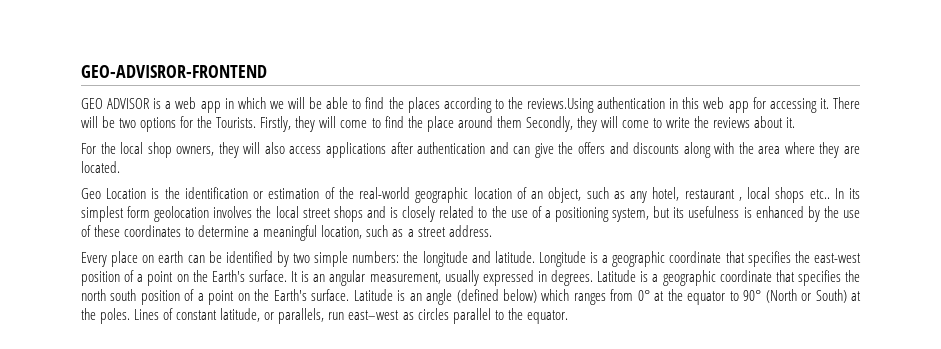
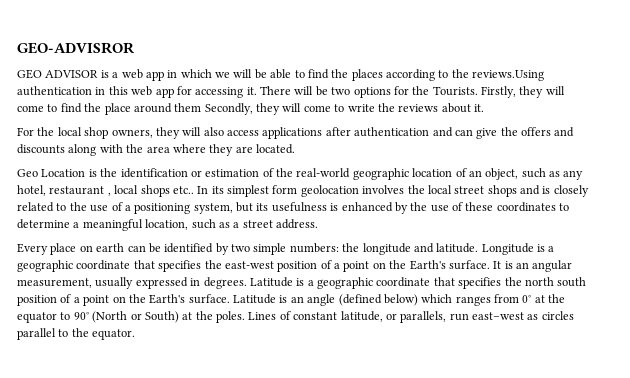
[81,65,267,78] GEO-ADVISROR-FRONTEND -> [17,42,134,54] GEO-ADVISROR

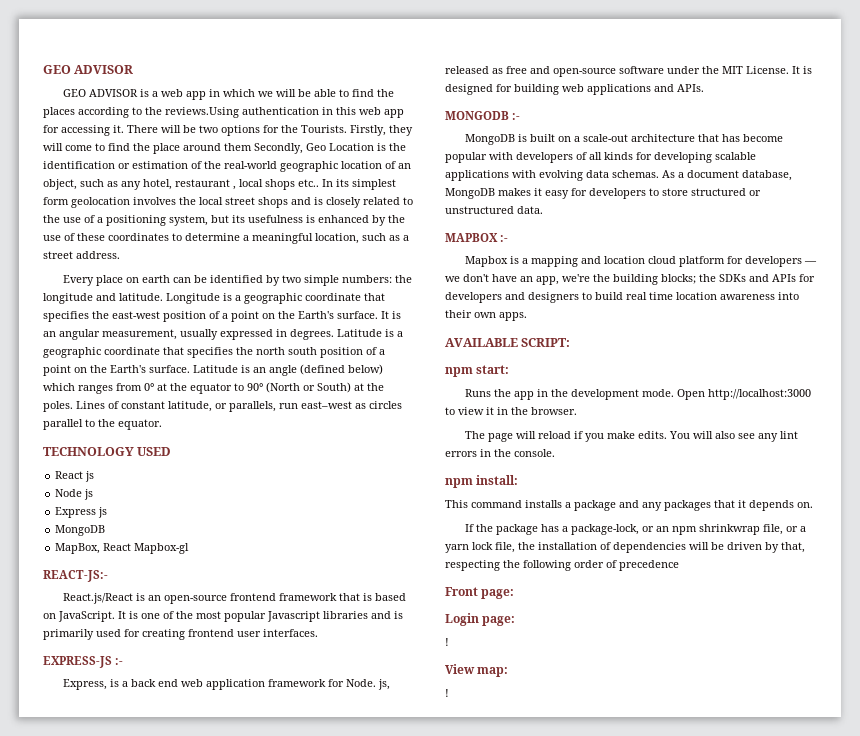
[17,42,134,54] GEO-ADVISROR -> [43,65,134,74] GEO ADVISOR
[256,103,484,115] [17,127,575,139] [17,144,295,156] they will come to write the reviews about it. // For the local shop owners, they will also access applications after authentication and can give the offers and discounts along with the area where they are located. // -> (303, 148) none
(136, 334) none -> [43,447,172,456] [55,471,95,482] [55,489,94,500] [55,507,108,518] [55,525,106,536] [55,543,190,554] [43,570,108,582] [62,593,406,604] [43,611,403,622] [43,629,318,640] [43,656,124,668] [62,679,390,690] [445,66,812,77] [445,84,704,95] [445,111,521,120] [464,134,783,145] [445,152,756,163] [445,170,792,181] [445,188,761,199] [445,206,543,214] [445,233,509,242] [464,256,817,267] [445,274,815,285] [445,292,799,303] [445,310,527,321] [445,338,571,347] [445,365,510,377] [464,389,811,400] [445,407,577,415] [464,431,798,442] [445,449,555,457] [445,475,519,488] [445,500,813,511] [464,524,806,535] [445,542,805,553] [445,560,679,571] [445,587,515,599] [445,613,516,626] [445,638,449,646] [445,664,509,677] [445,689,449,697] // TECHNOLOGY USED // React js // Node js // Express js // MongoDB // MapBox, React Mapbox-gl // REACT-JS:- // React.js/React is an open-source frontend framework that is based on JavaScript. It is one of the most popular Javascript libraries and is primarily used for creating frontend user interfaces. // EXPRESS-JS :- // Express, is a back end web application framework for Node. js, released as free and open-source software under the MIT License. It is designed for building web applications and APIs. // MONGODB :- // MongoDB is built on a scale-out architecture that has become popular with developers of all kinds for developing scalable applications with evolving data schemas. As a document database, MongoDB makes it easy for developers to store structured or unstructured data. // MAPBOX :- // Mapbox is a mapping and location cloud platform for developers — we don't have an app, we're the building blocks; the SDKs and APIs for developers and designers to build real time location awareness into their own apps. // AVAILABLE SCRIPT: // npm start: // Runs the app in the development mode. Open http://localhost:3000 to view it in the browser. // The page will reload if you make edits. You will also see any lint errors in the console. // npm install: // This command installs a package and any packages that it depends on. // If the package has a package-lock, or an npm shrinkwrap file, or a yarn lock file, the installation of dependencies will be driven by that, respecting the following order of precedence // Front page: // Login page: // ! // View map: // !

